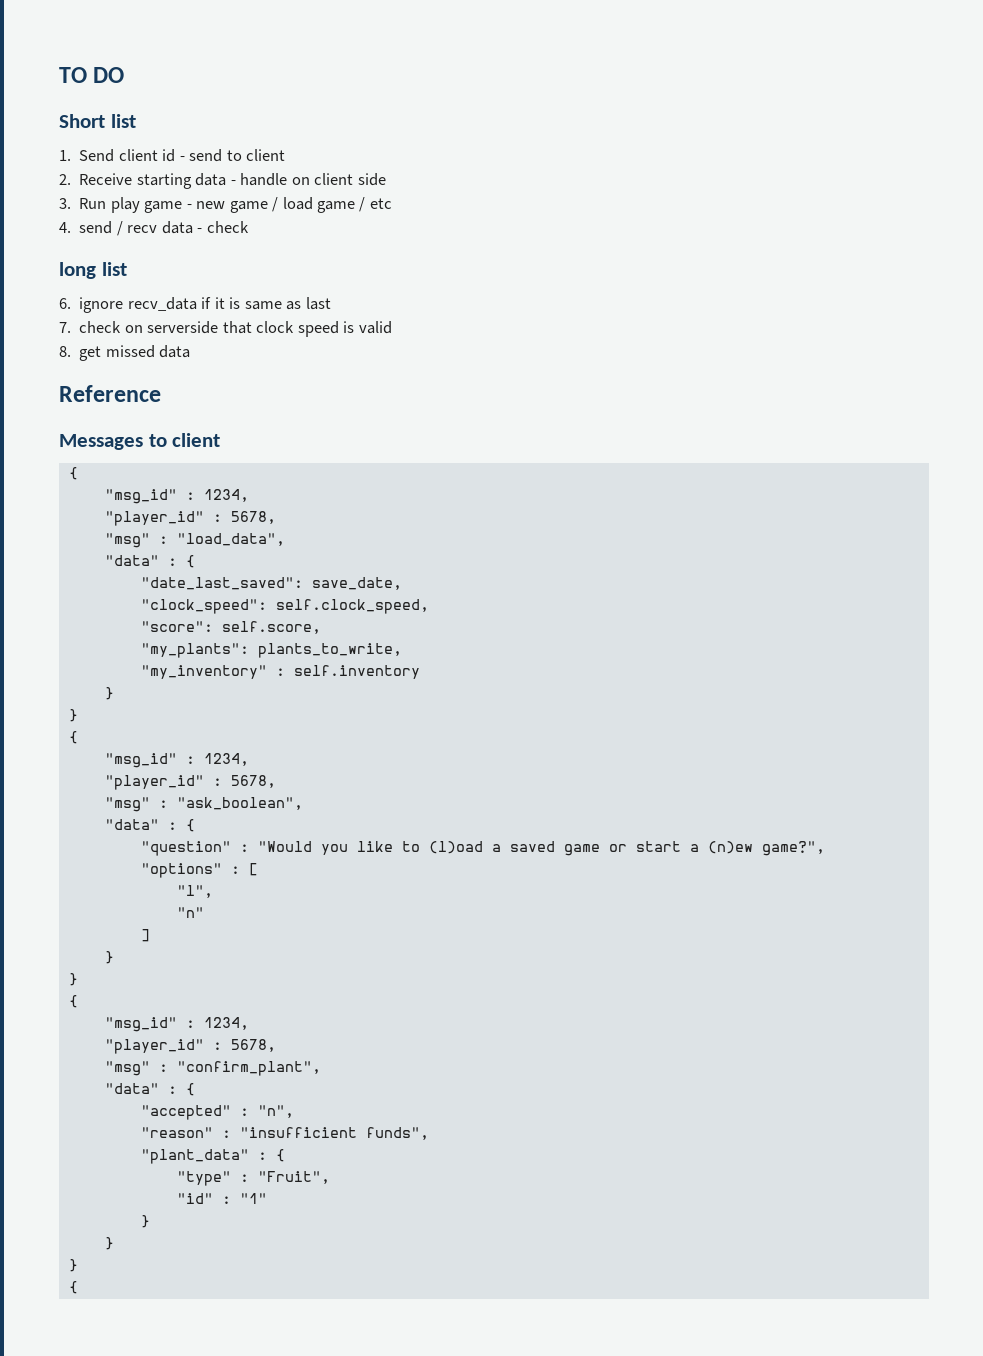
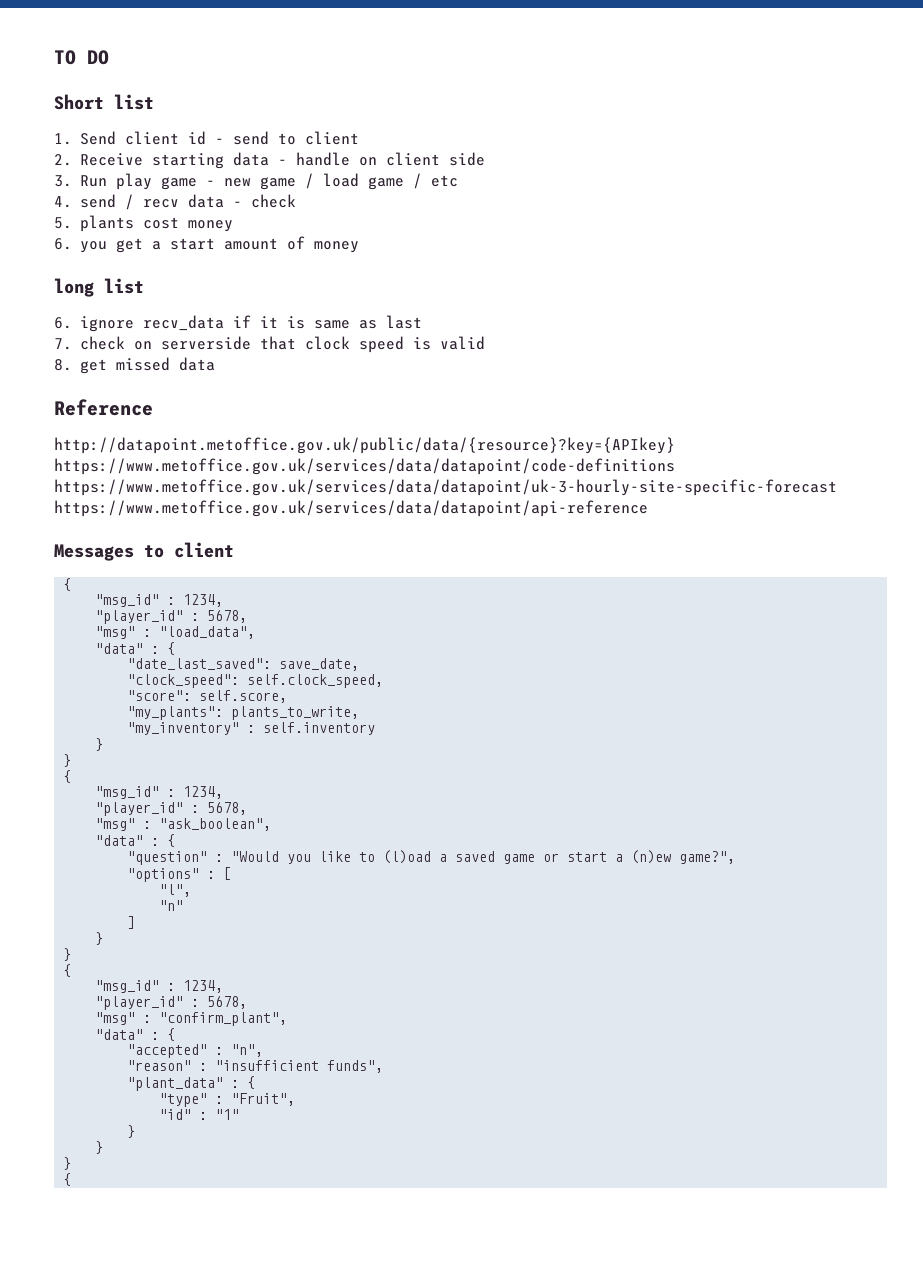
(249, 227) none -> [54,215,233,232] [54,236,359,253] // 5. plants cost money // 6. you get a start amount of money
(161, 393) none -> [54,437,675,454] [54,458,675,475] [54,479,837,496] [54,500,648,517] // http://datapoint.metoffice.gov.uk/public/data/{resource}?key={APIkey} https://www.metoffice.gov.uk/services/data/datapoint/code-definitions https://www.metoffice.gov.uk/services/data/datapoint/uk-3-hourly-site-specific-forecast https://www.metoffice.gov.uk/services/data/datapoint/api-reference

